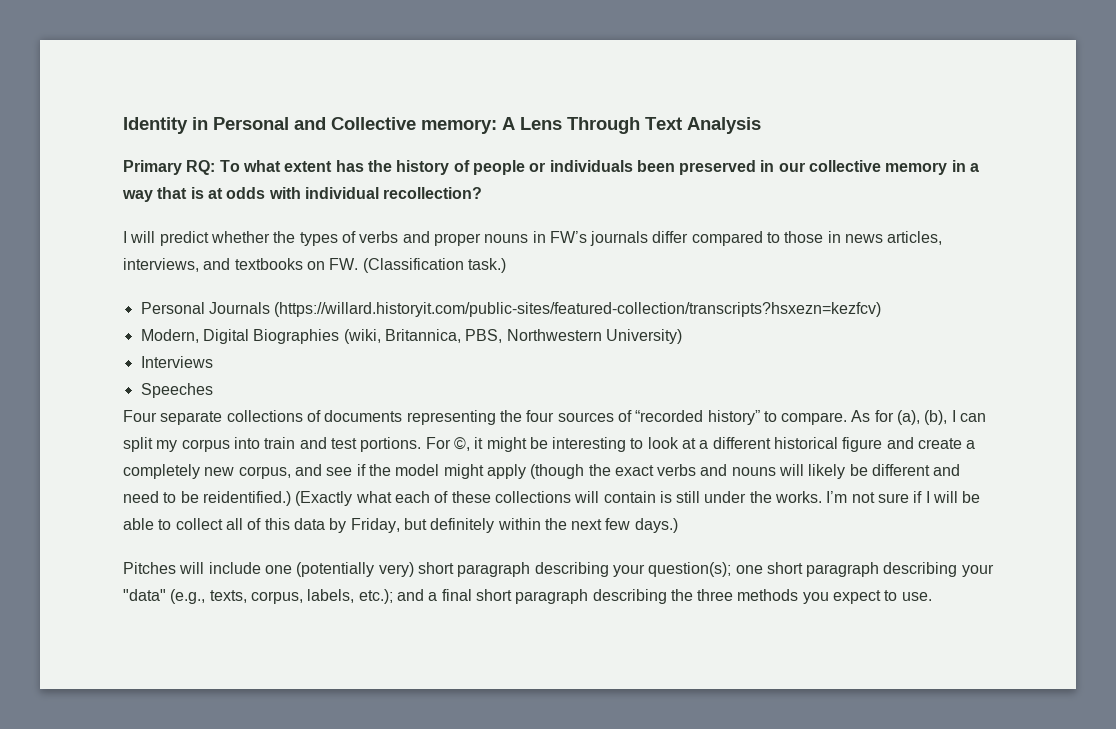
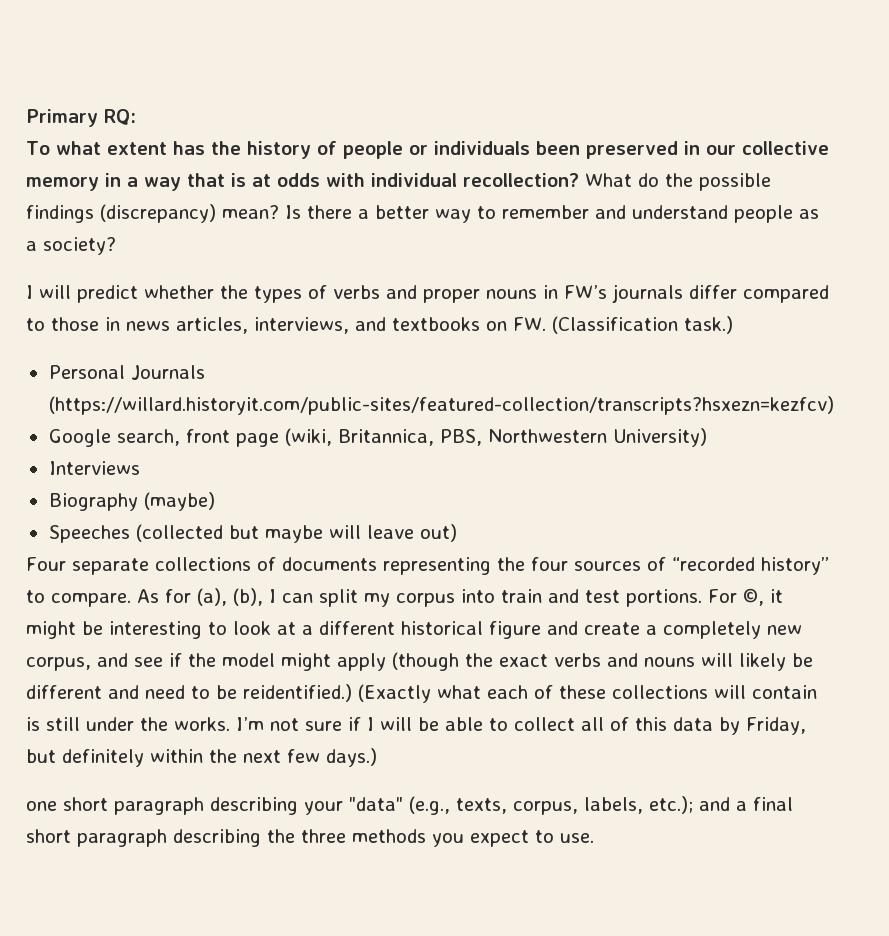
[123,117,761,134] Identity in Personal and Collective memory: A Lens Through Text Analysis // -> (26, 118) none
(216, 167) none -> (136, 117) //
(483, 193) none -> [585,173,771,191] [26,204,819,223] [26,237,116,255] What do the possible findings (discrepancy) mean? Is there a better way to remember and understand people as a society?
[140,329,340,344] Modern, Digital Biographies -> [48,429,279,447] Google search, front page
(213, 362) none -> [48,492,215,511] // Biography (maybe)
(213, 390) none -> [135,524,457,543] (collected but maybe will leave out)
[123,562,732,577] Pitches will include one (potentially very) short paragraph describing your question(s); -> (377, 757) none

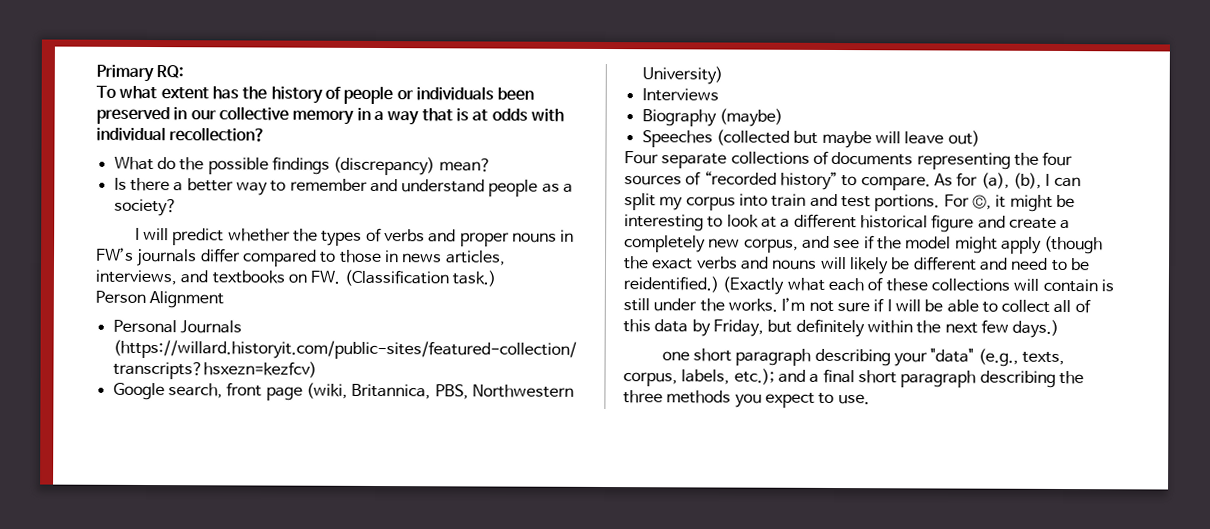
(579, 180) none -> (267, 134) //
(279, 212) none -> (492, 165) //
(733, 325) none -> [95,290,225,309] // Person Alignment

